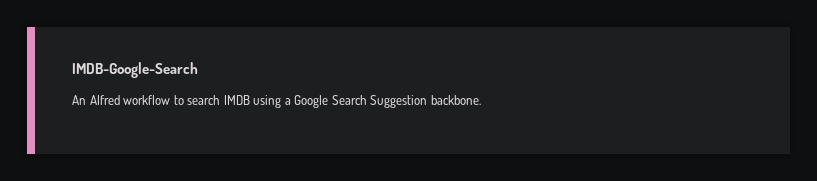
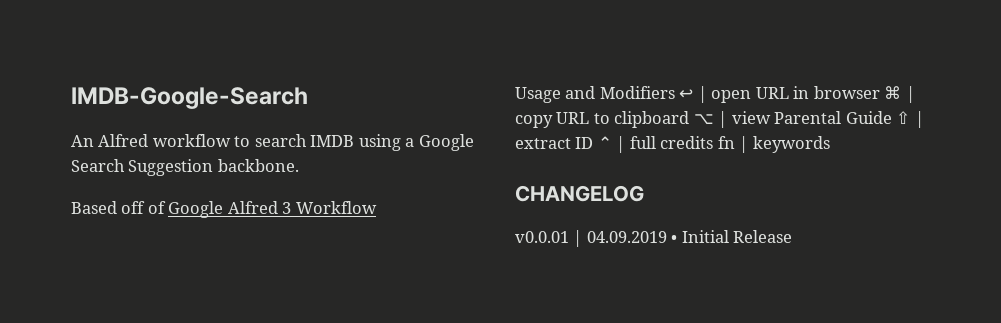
(481, 100) none -> [71,201,377,218] [515,86,915,103] [515,111,924,128] [515,136,830,153] [515,185,644,202] [515,230,793,247] // Based off of Google Alfred 3 Workflow // Usage and Modifiers ↩ | open URL in browser ⌘ | copy URL to clipboard ⌥ | view Parental Guide ⇧ | extract ID ⌃ | full credits fn | keywords // CHANGELOG // v0.0.01 | 04.09.2019 • Initial Release

